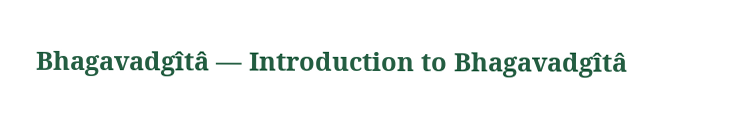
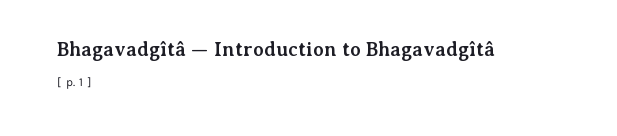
(628, 65) none -> [57,77,92,89] // [ p. 1 ]

